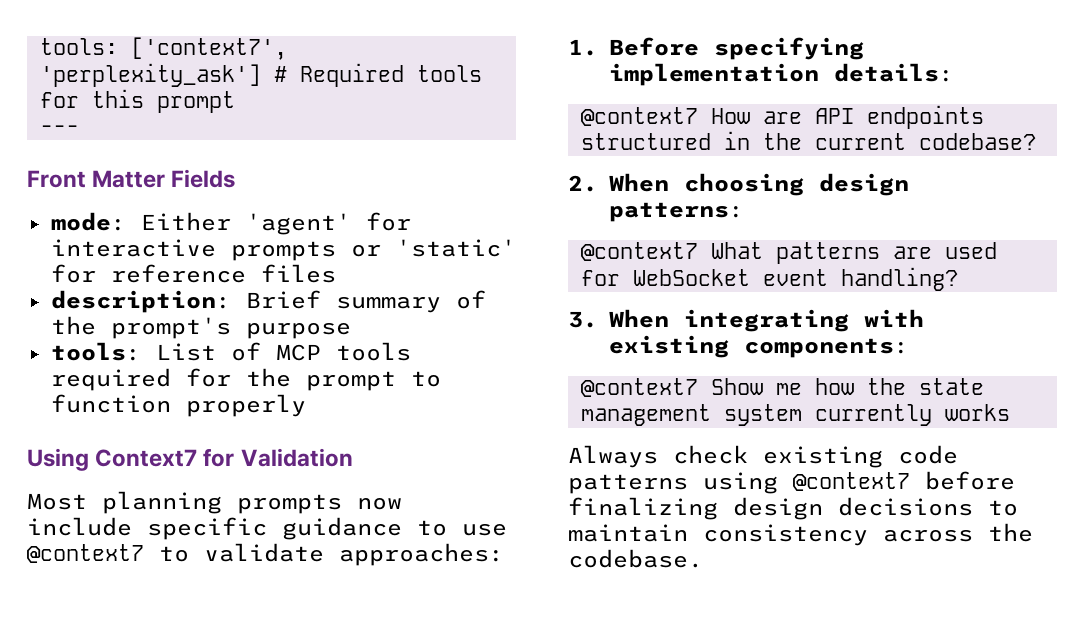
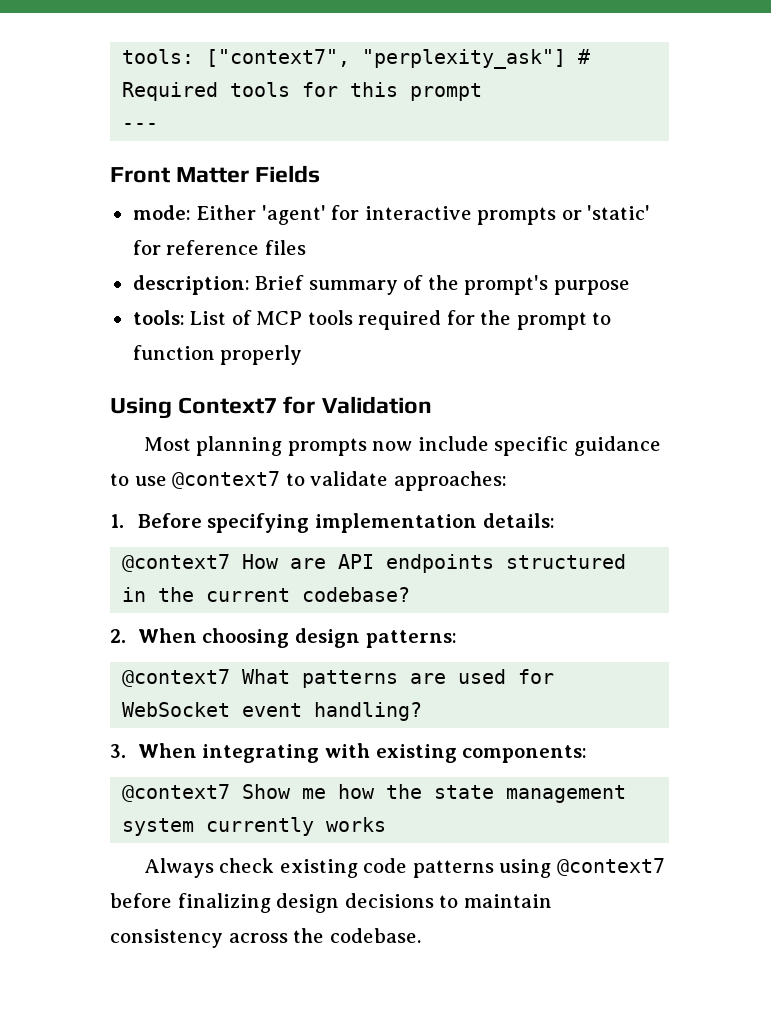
[39,37,287,60] [39,63,261,87] tools: ['context7', 'perplexity_ask'] -> [122,49,567,69] tools: ["context7", "perplexity_ask"]

